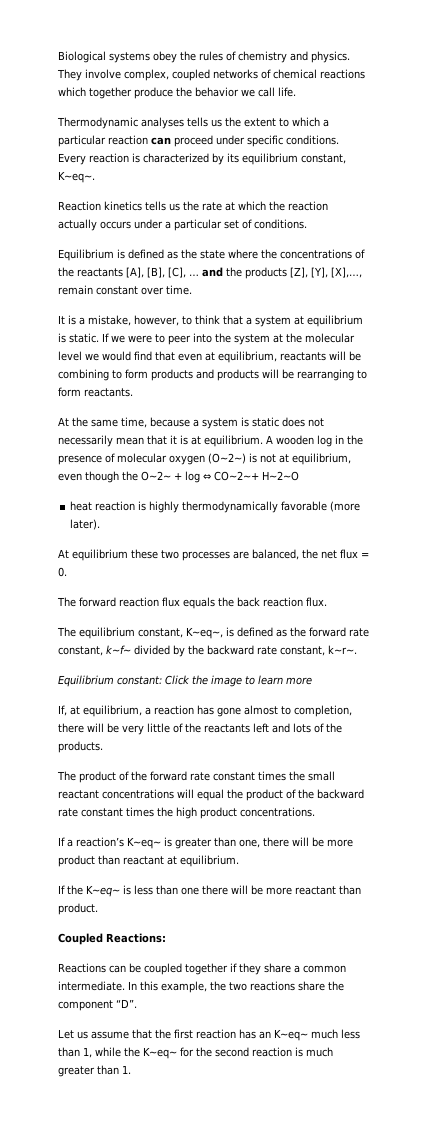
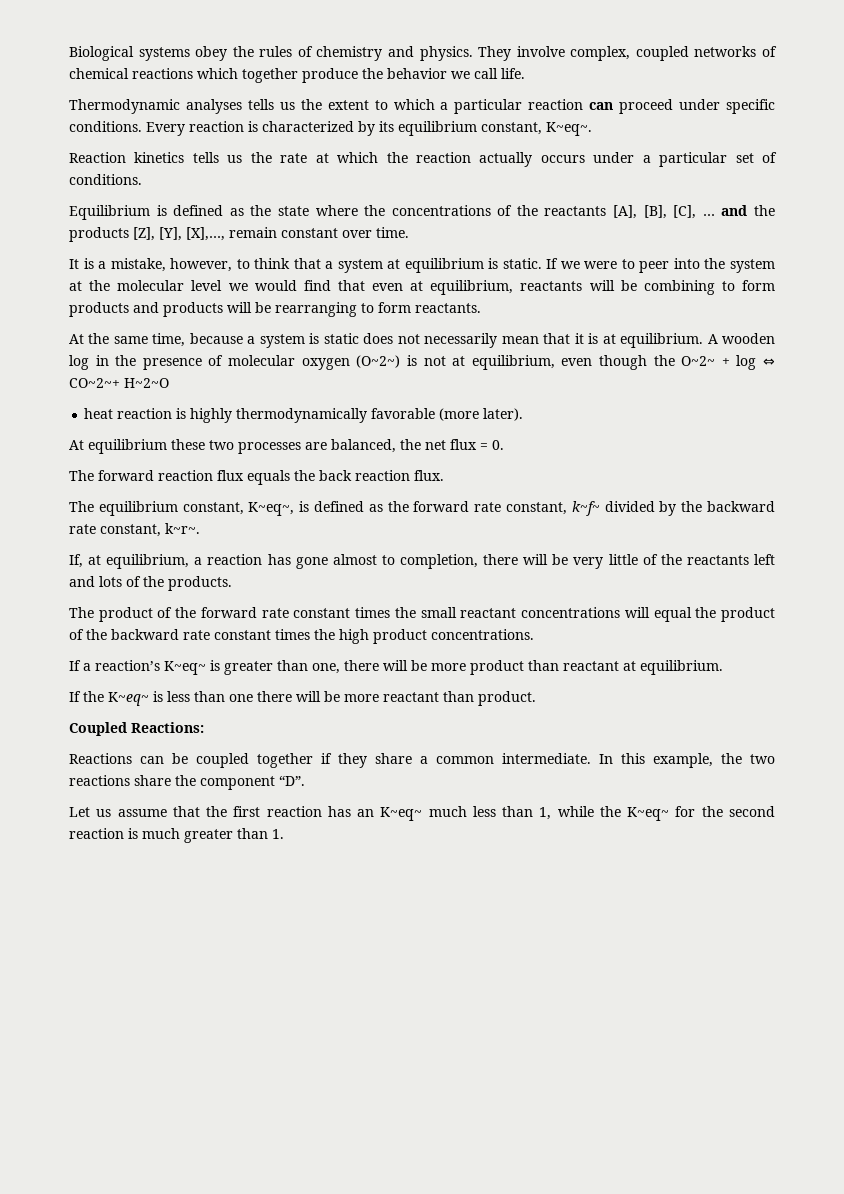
[58,675,312,687] // Equilibrium constant: Click the image to learn more -> (200, 528) none

